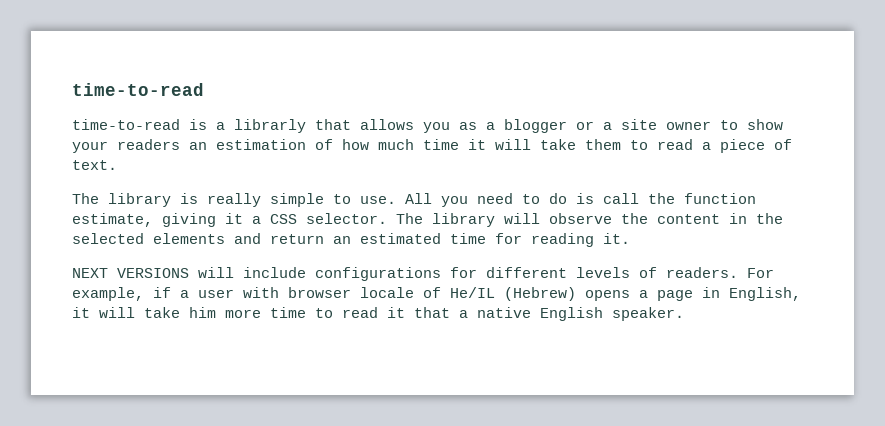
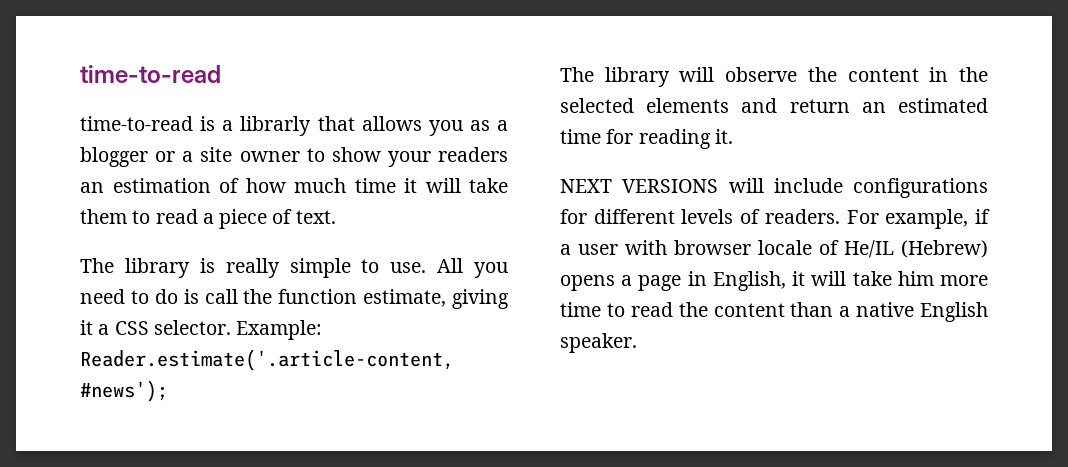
(387, 218) none -> [236,320,323,340] [80,349,454,371] [80,380,168,402] Example: Reader.estimate('.article-content, #news'); //
[387,307,450,318] it that -> [678,302,834,317] the content than

